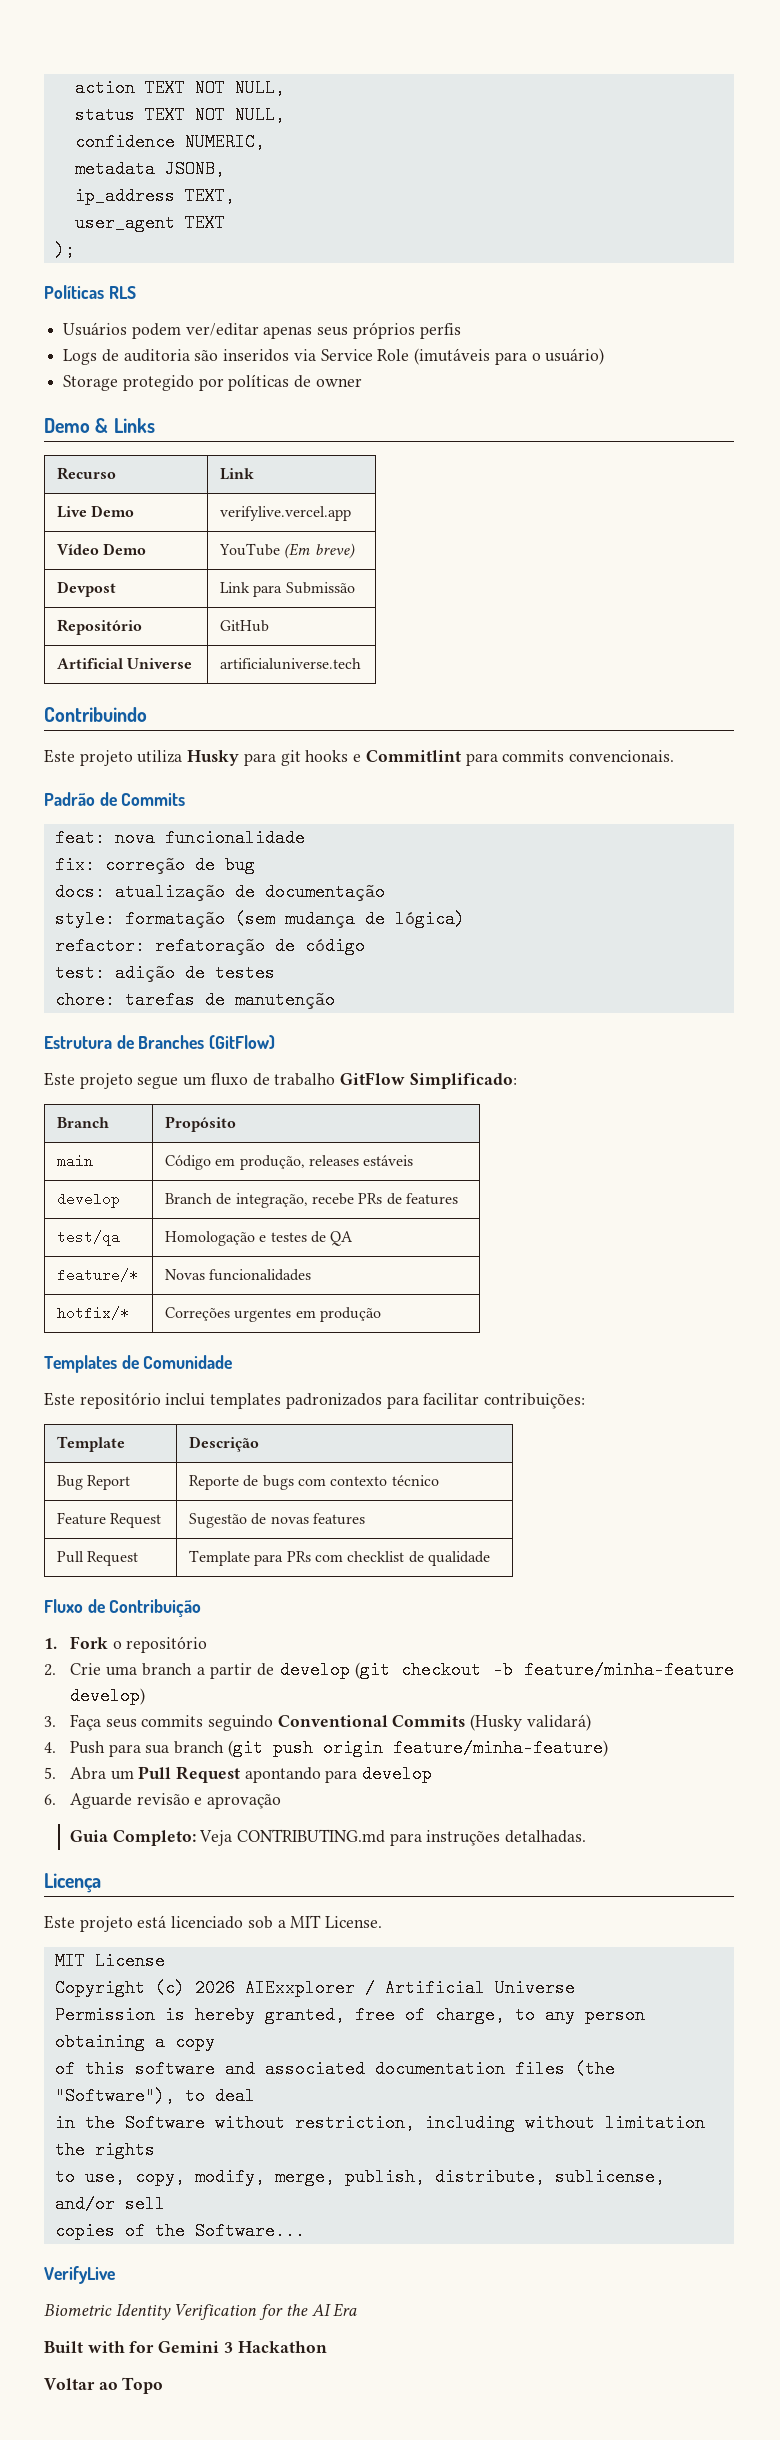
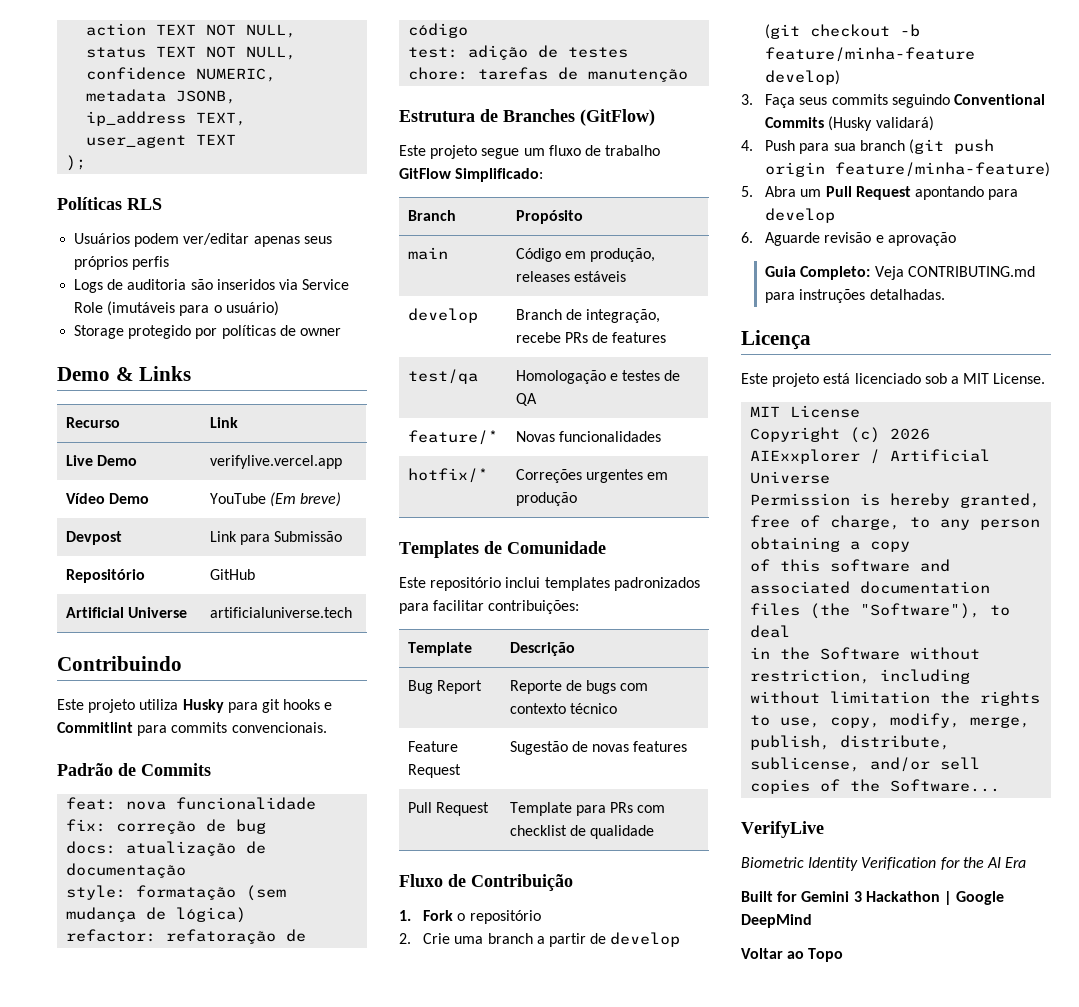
[87,2341,125,2353] with -> (773, 896) none
(327, 2347) none -> [943,891,1005,905] [741,914,812,928] | Google DeepMind

